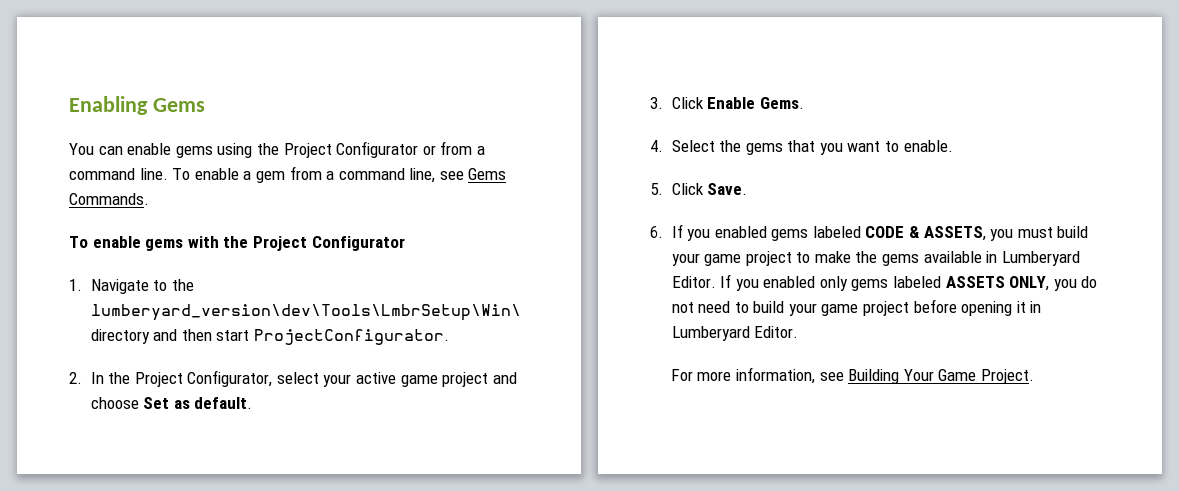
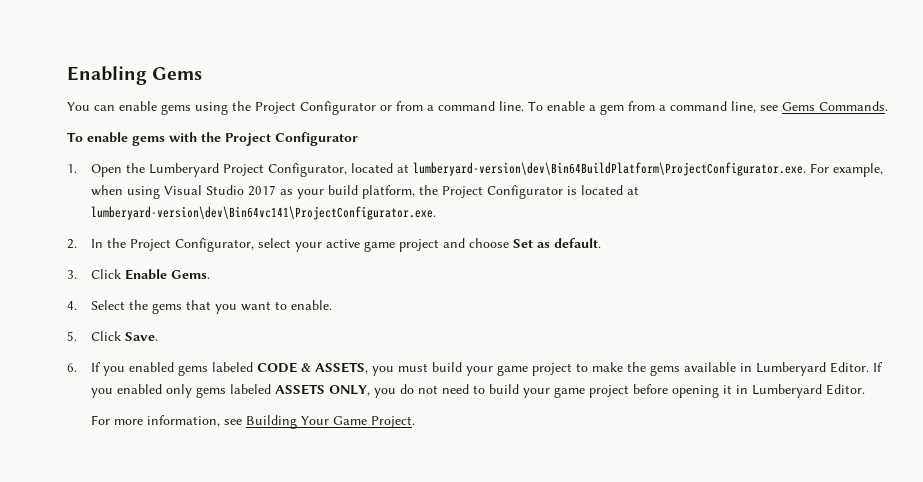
[90,279,194,294] [90,304,521,321] [90,329,449,345] Navigate to the lumberyard_version\dev\Tools\LmbrSetup\Win\ directory and then start ProjectConfigurator. -> [91,162,884,177] [91,185,640,199] [91,206,437,220] Open the Lumberyard Project Configurator, located at lumberyard-version\dev\Bin64BuildPlatform\ProjectConfigurator.exe. For example, when using Visual Studio 2017 as your build platform, the Project Configurator is located at lumberyard-version\dev\Bin64vc141\ProjectConfigurator.exe.

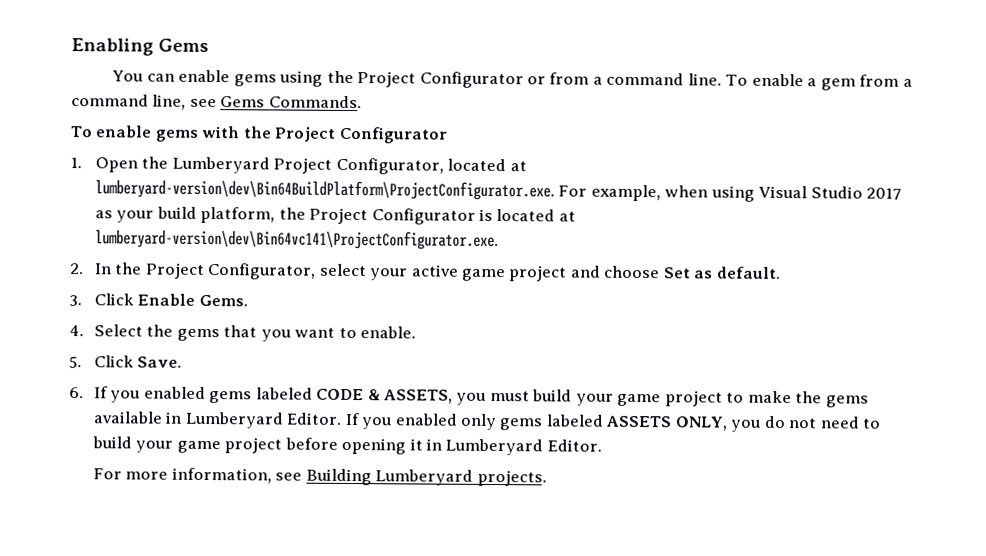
[301,416,416,428] Your Game Project. -> [375,469,547,487] Lumberyard projects.

